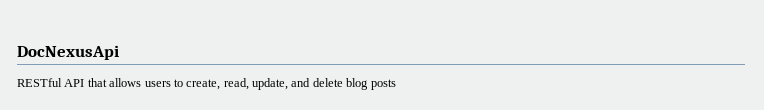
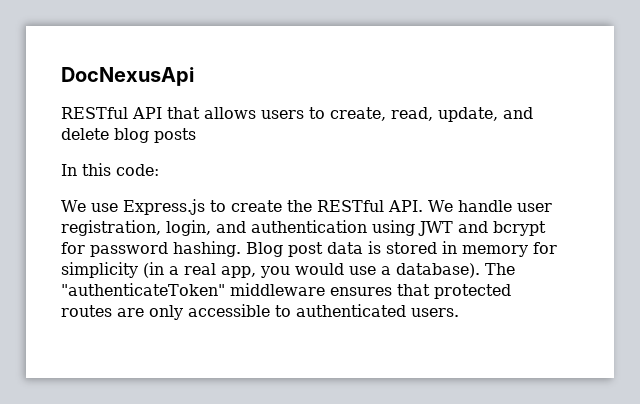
(396, 84) none -> [61,163,159,176] [61,199,552,215] [61,220,546,236] [61,241,557,257] [61,262,515,278] [61,283,511,299] [61,304,459,320] // In this code: // We use Express.js to create the RESTful API. We handle user registration, login, and authentication using JWT and bcrypt for password hashing. Blog post data is stored in memory for simplicity (in a real app, you would use a database). The "authenticateToken" middleware ensures that protected routes are only accessible to authenticated users.

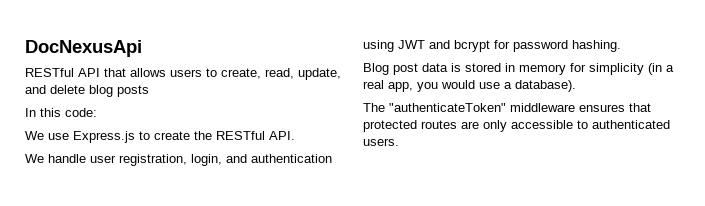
(423, 206) none -> (295, 135) //
(241, 249) none -> (621, 46) //
(480, 270) none -> (576, 86) //

